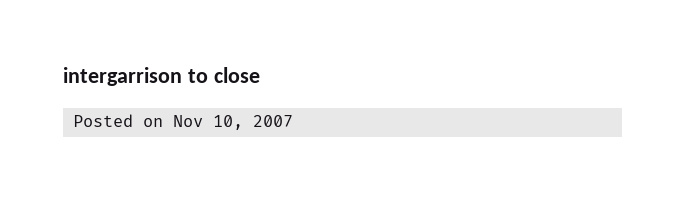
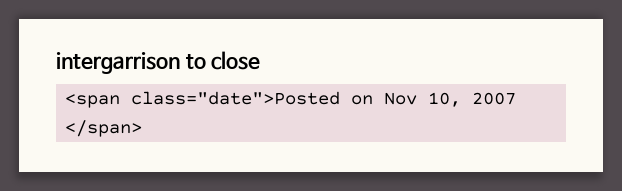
[73,114,134,127] Posted -> [65,91,341,108] <span class="date">Posted
(294, 121) none -> [65,120,143,137] </span>

